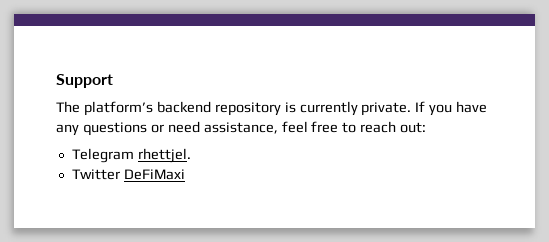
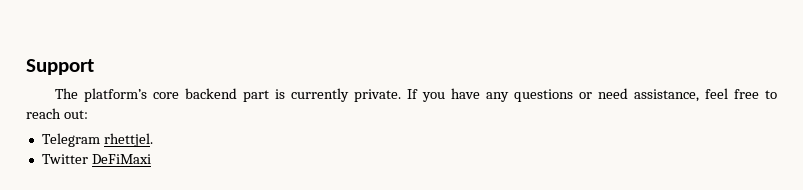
[156,101,281,116] backend repository -> [152,88,269,102] core backend part

